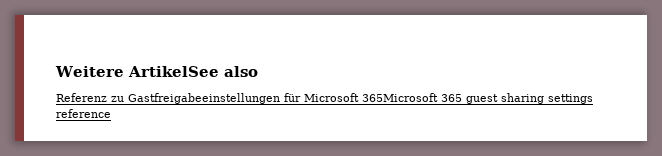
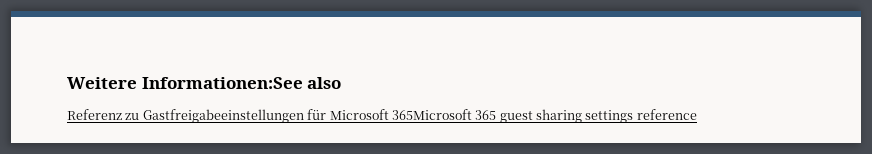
[127,66,219,77] ArtikelSee -> [141,77,303,89] Informationen:See

